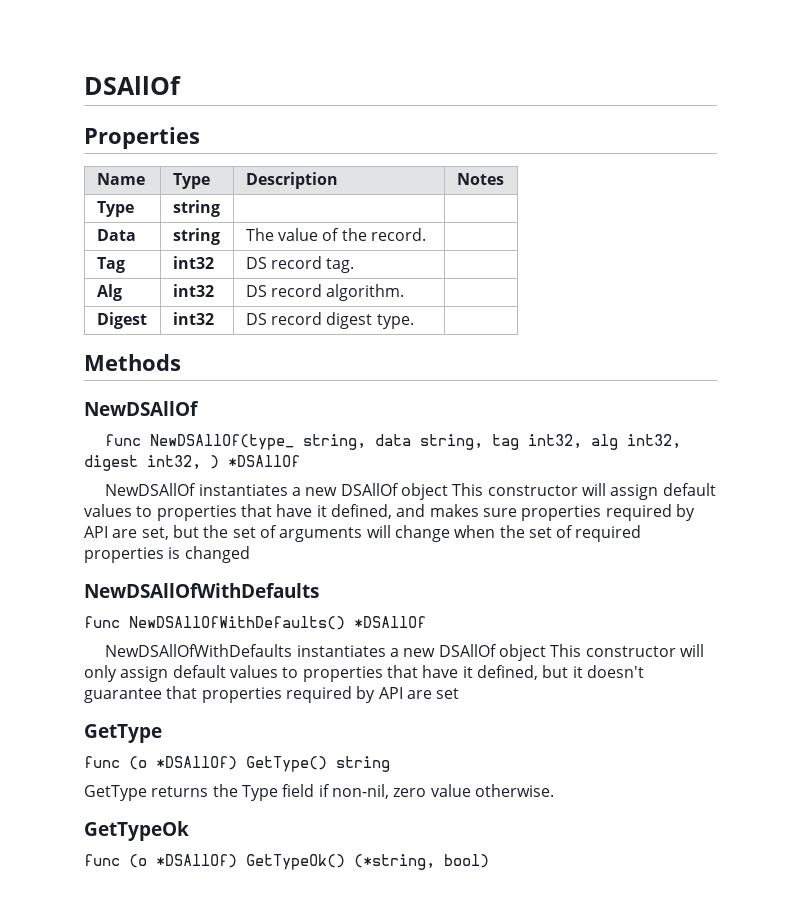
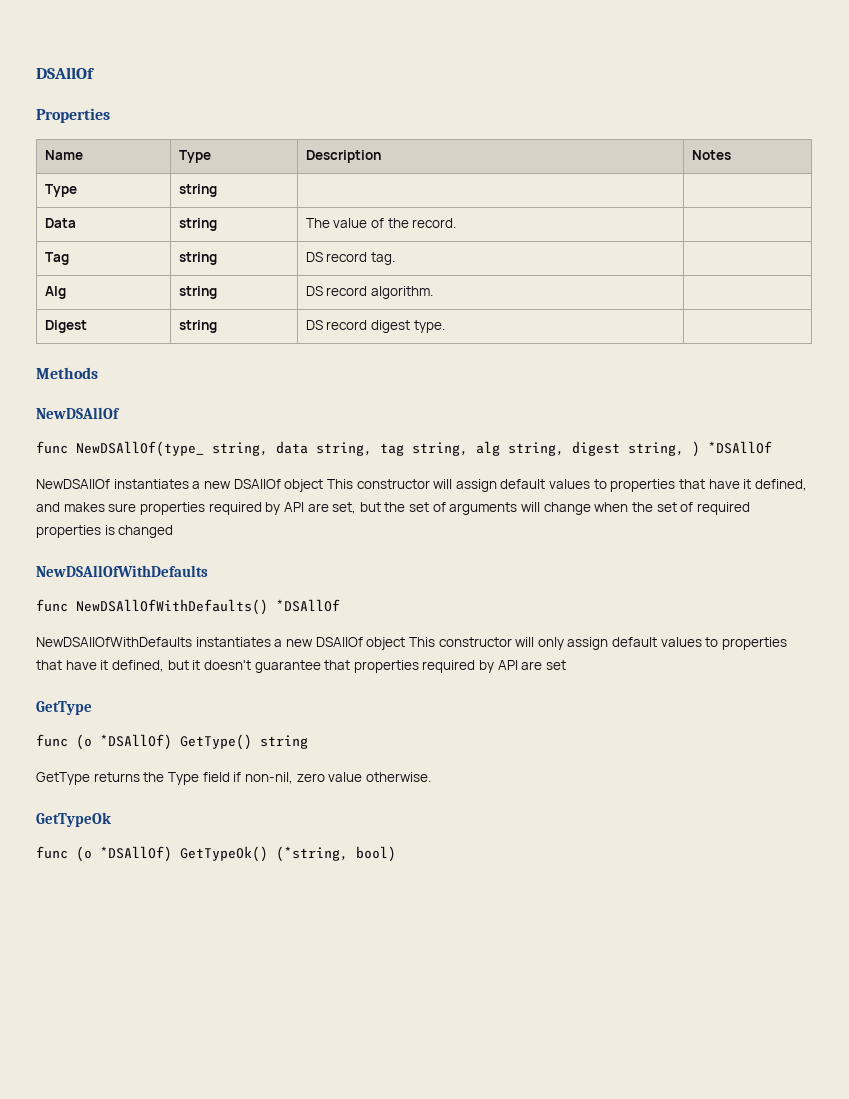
[172,256,214,269] int32 -> [178,252,217,265] string
[172,284,214,297] int32 -> [178,286,217,299] string
[172,312,214,325] int32 -> [178,320,217,333] string
[528,434,682,450] [84,455,201,471] int32, alg int32, digest int32, -> [412,441,684,456] string, alg string, digest string,

